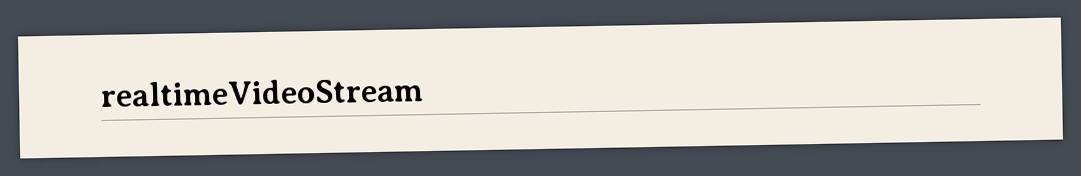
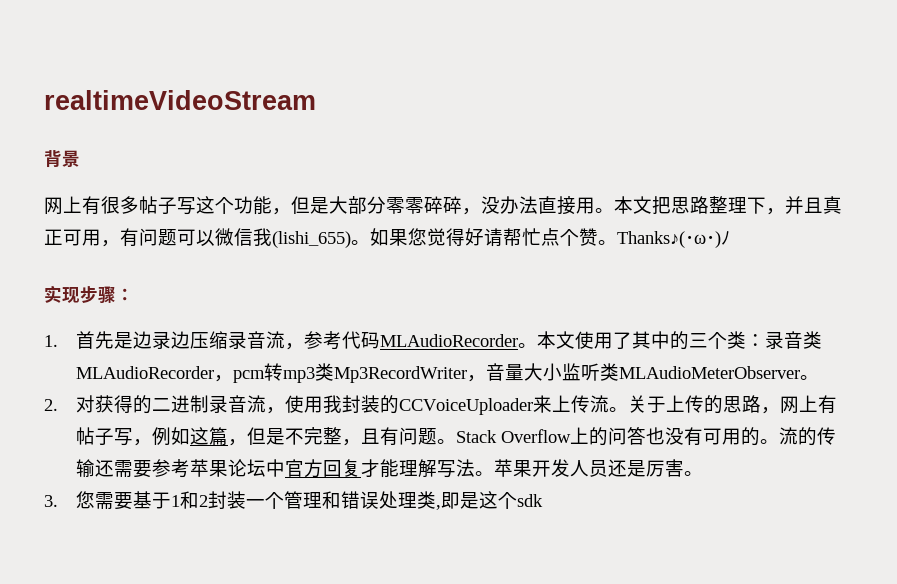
(424, 92) none -> [44,150,80,168] [44,196,842,215] [44,228,730,248] [44,285,134,304] [44,331,822,350] [75,363,819,383] [44,395,837,415] [75,427,836,446] [75,459,703,478] [44,491,543,510] // 背景 // 网上有很多帖子写这个功能，但是大部分零零碎碎，没办法直接用。本文把思路整理下，并且真正可用，有问题可以微信我(lishi_655)。如果您觉得好请帮忙点个赞。Thanks♪(･ω･)ﾉ // 实现步骤： // 1.首先是边录边压缩录音流，参考代码MLAudioRecorder。本文使用了其中的三个类：录音类MLAudioRecorder，pcm转mp3类Mp3RecordWriter，音量大小监听类MLAudioMeterObserver。 // 2.对获得的二进制录音流，使用我封装的CCVoiceUploader来上传流。关于上传的思路，网上有帖子写，例如这篇，但是不完整，且有问题。Stack Overflow上的问答也没有可用的。流的传输还需要参考苹果论坛中官方回复才能理解写法。苹果开发人员还是厉害。 // 3.您需要基于1和2封装一个管理和错误处理类,即是这个sdk

